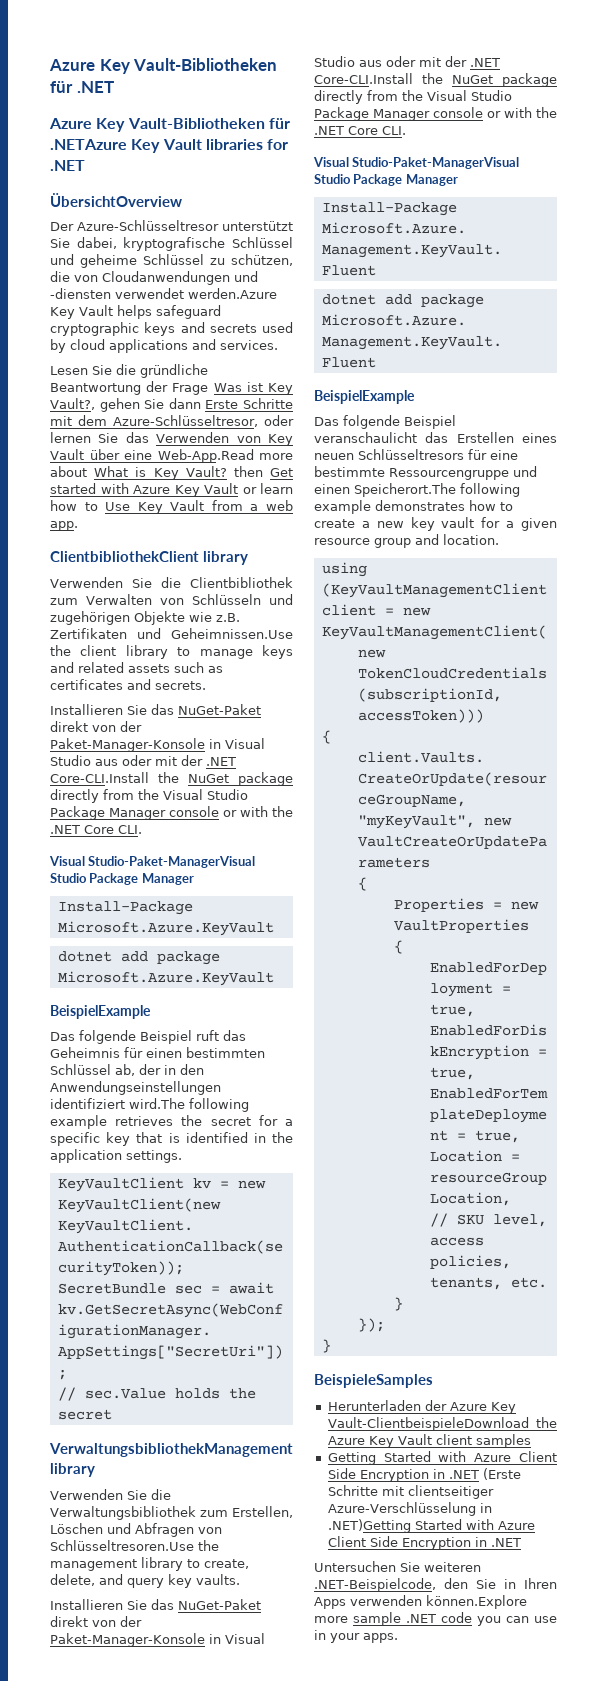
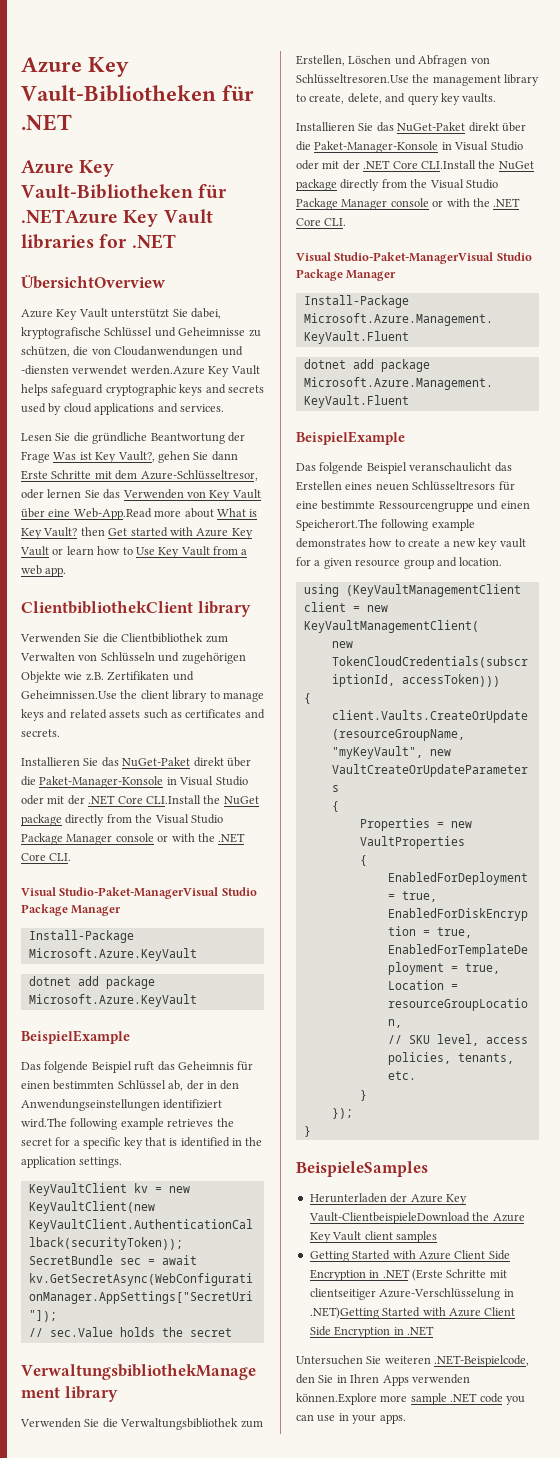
[50,220,219,231] Der Azure-Schlüsseltresor -> [21,308,108,320] Azure Key Vault
[80,254,204,268] geheime Schlüssel -> [178,327,246,336] Geheimnisse
[92,721,142,732] [50,738,265,752] [50,755,236,766] [50,772,149,783] von der Paket-Manager-Konsole in Visual Studio aus oder mit der .NET Core-CLI.Install -> [226,757,251,767] [21,776,248,788] [21,795,201,805] über die Paket-Manager-Konsole in Visual Studio oder mit der .NET Core CLI.Install
[92,1616,142,1627] [50,1633,265,1647] [314,56,500,67] [314,73,413,84] von der Paket-Manager-Konsole in Visual Studio aus oder mit der .NET Core-CLI.Install -> [501,122,526,132] [296,141,523,153] [296,160,476,170] über die Paket-Manager-Konsole in Visual Studio oder mit der .NET Core CLI.Install

